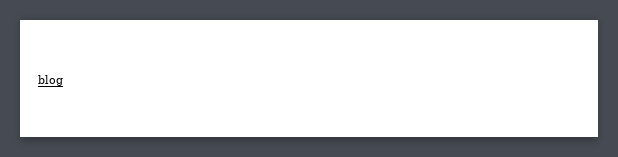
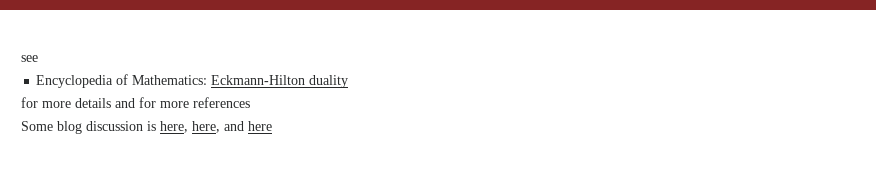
[38,75,63,86] blog -> [21,55,38,62] [36,74,349,88] [21,97,250,108] [21,121,272,134] see // Encyclopedia of Mathematics: Eckmann-Hilton duality // for more details and for more references // Some blog discussion is here, here, and here

